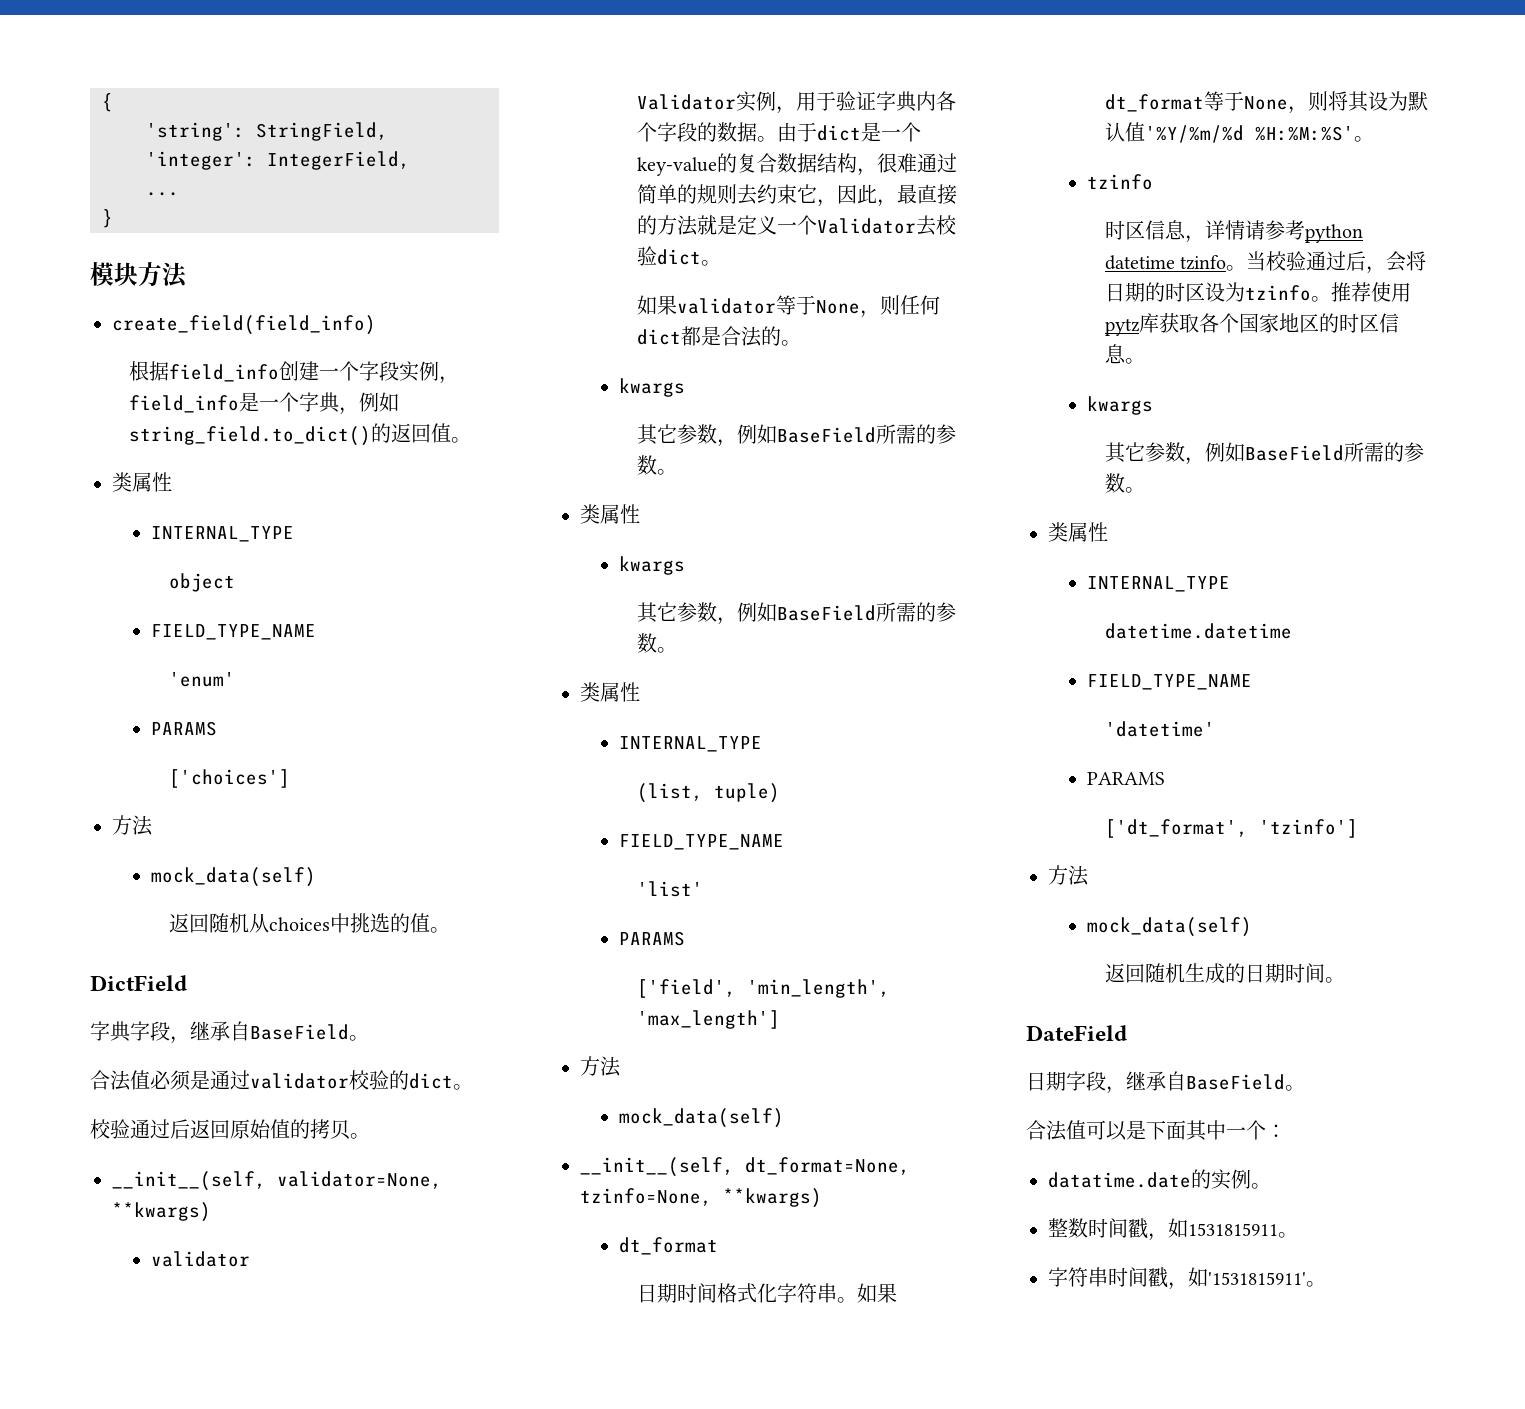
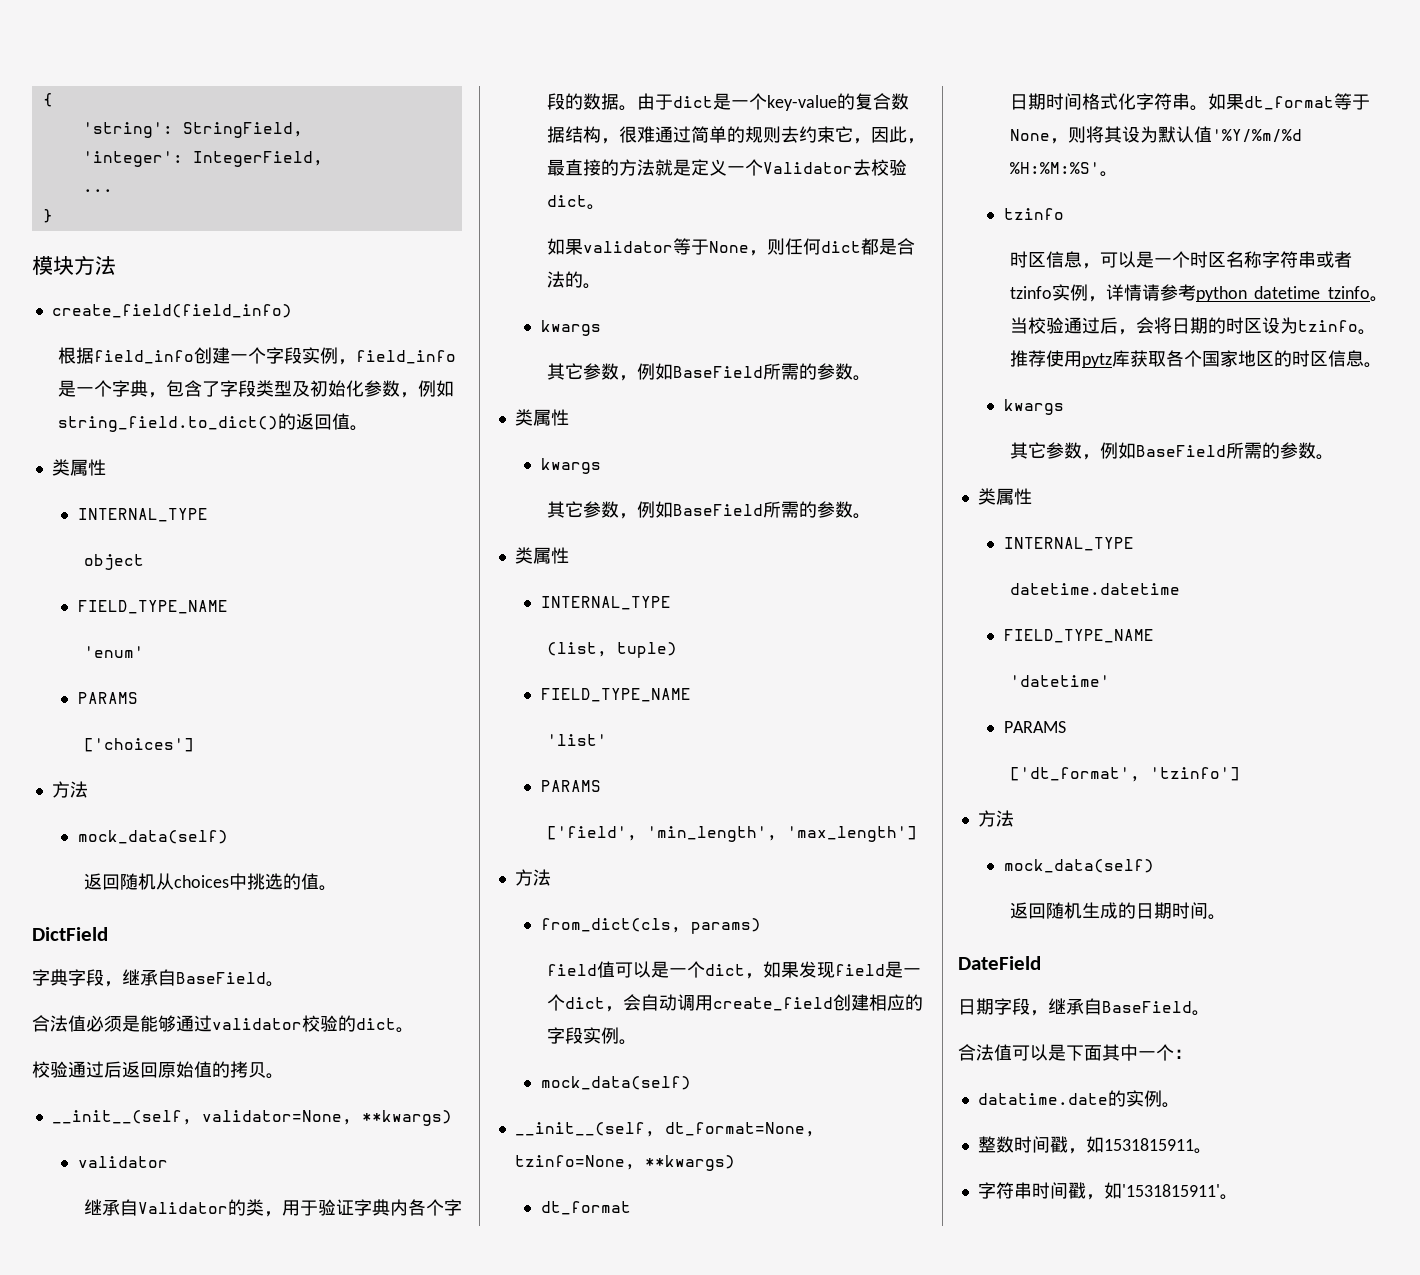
(360, 411) none -> [165,380,418,398] 包含了字段类型及初始化参数，
(210, 1080) none -> [140,1015,176,1032] 能够
[636,91,776,112] Validator实例 -> [83,1199,264,1216] 继承自Validator的类
(621, 1066) none -> [540,918,761,934] [546,961,921,979] [546,994,923,1012] [546,1027,637,1045] // from_dict(cls, params) // field值可以是一个dict，如果发现field是一个dict，会自动调用create_field创建相应的字段实例。
(1205, 239) none -> [1099,251,1352,268] [1009,284,1106,302] 可以是一个时区名称字符串或者tzinfo实例，

